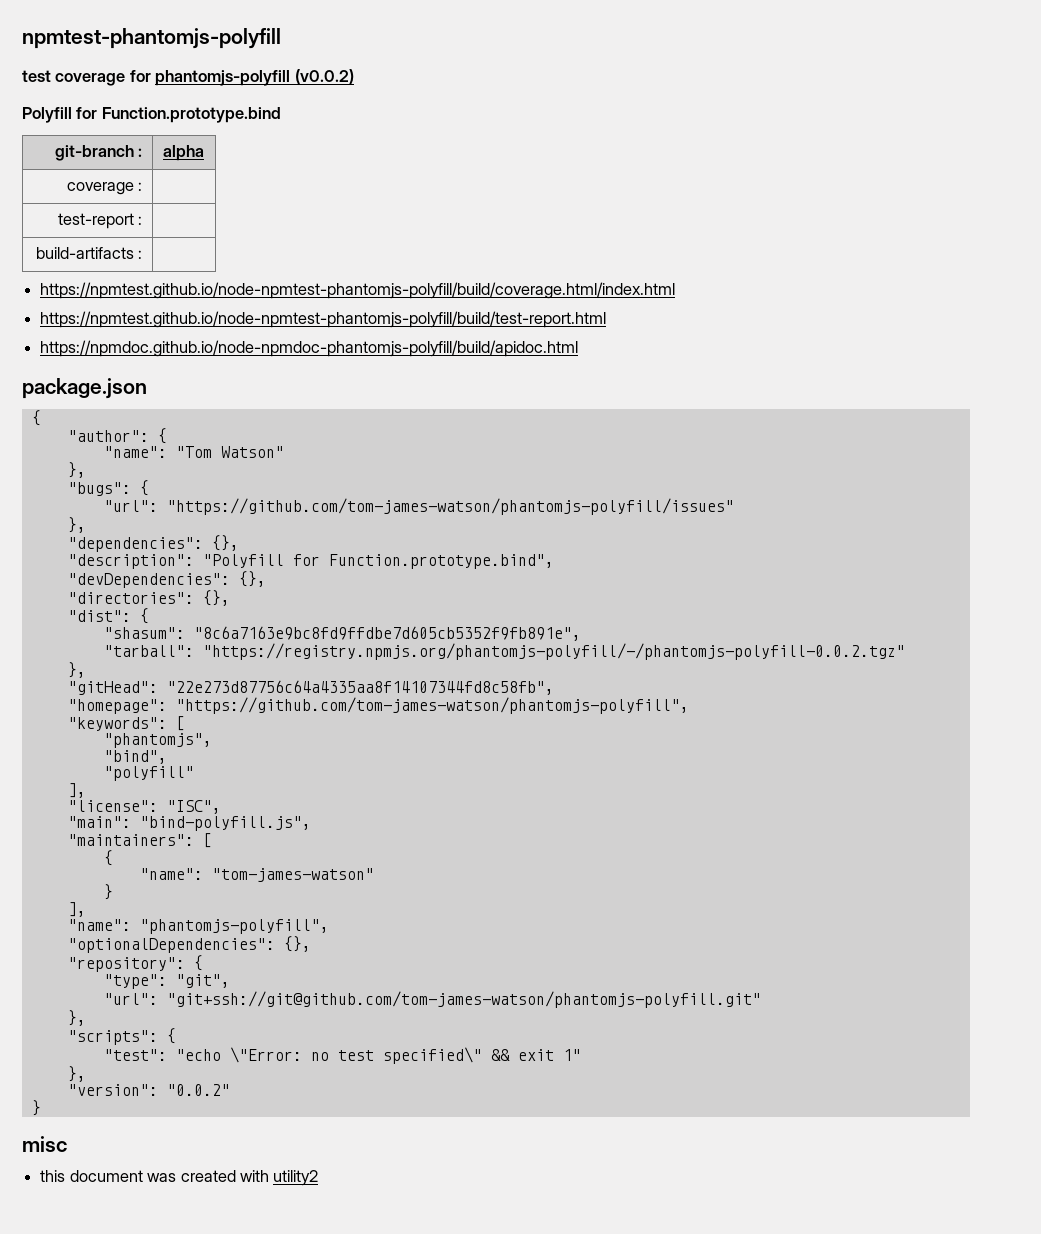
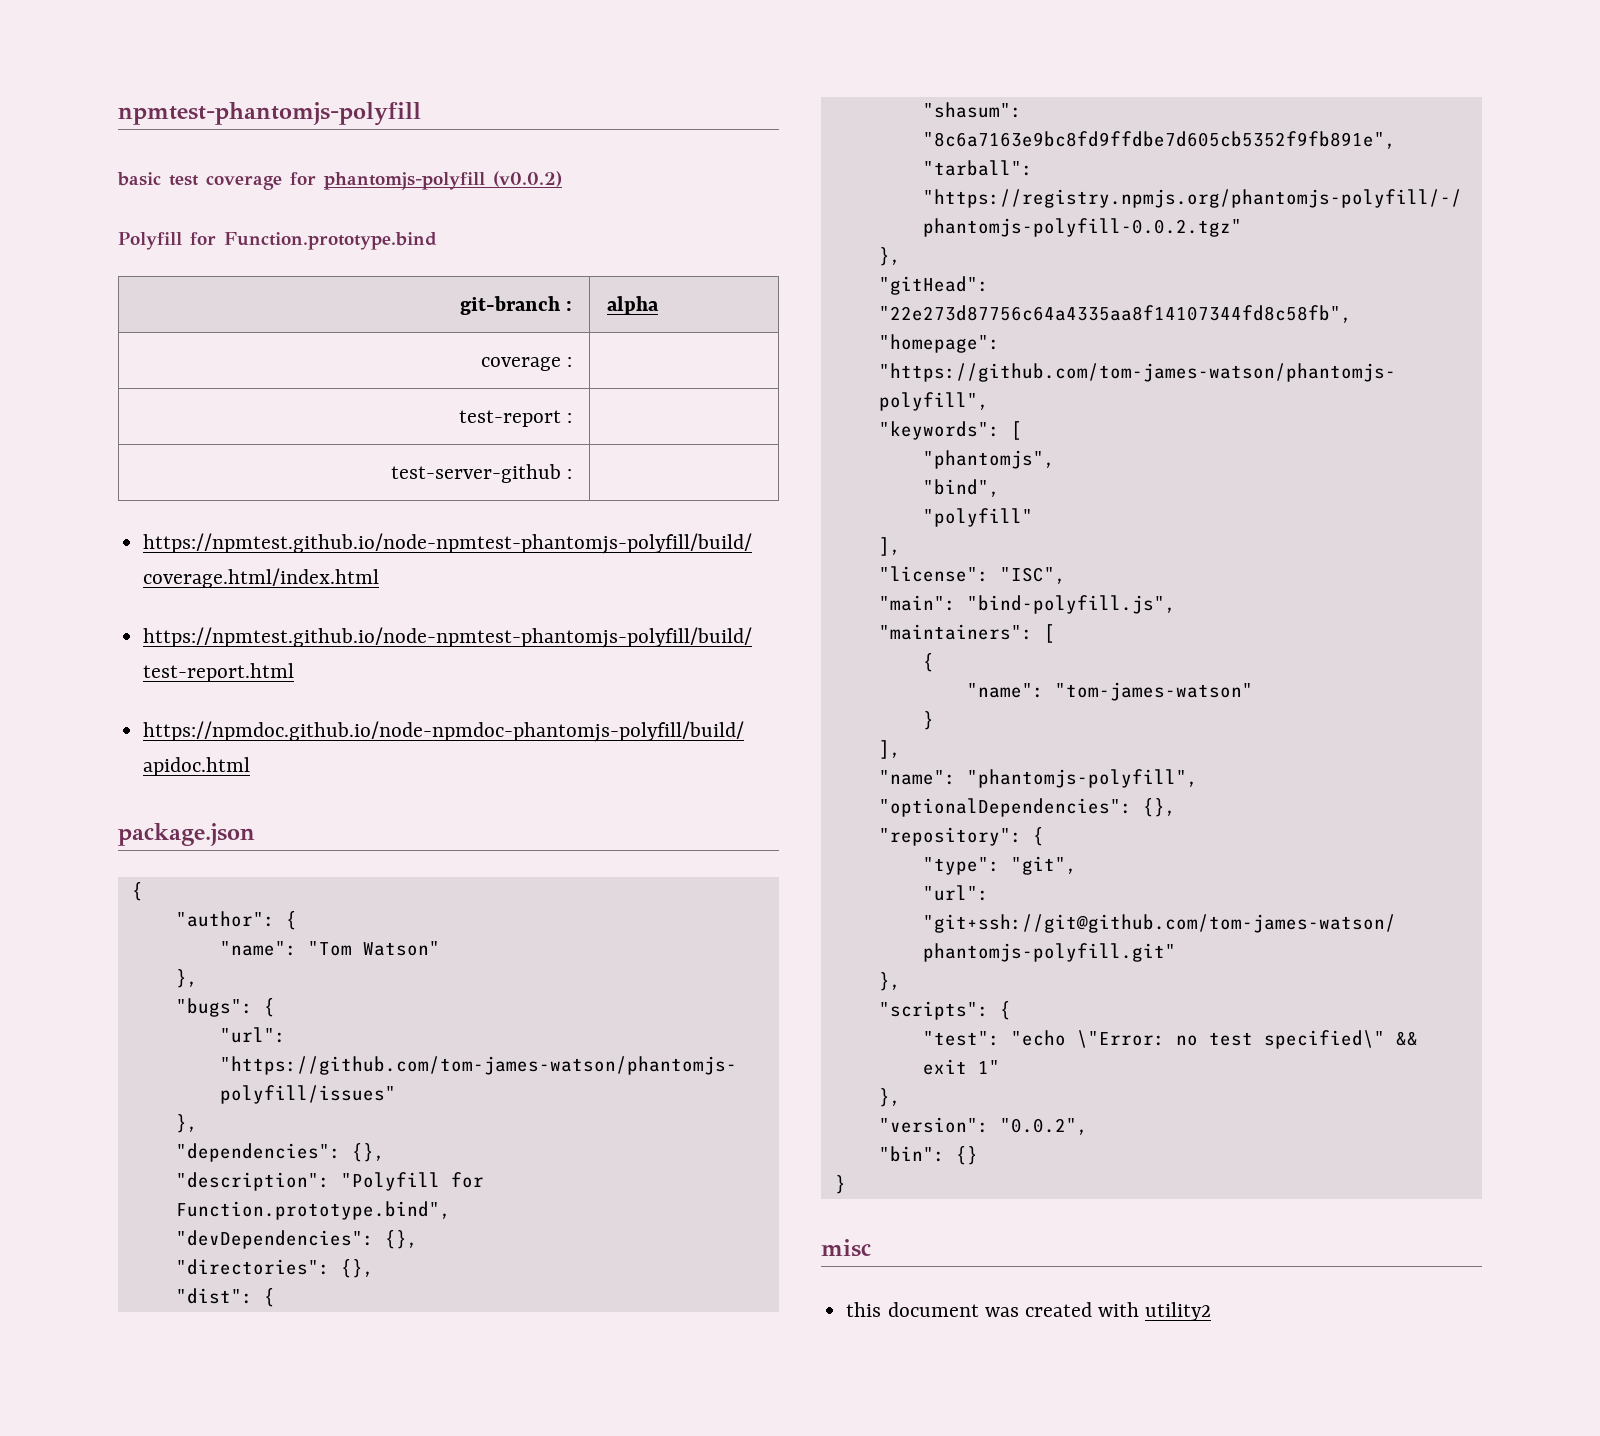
(281, 38) none -> [117,172,161,186] basic
[35,247,134,259] build-artifacts -> [390,464,561,483] test-server-github
[166,1084,230,1096] "0.0.2" -> [999,1118,1088,1135] [878,1146,978,1165] "0.0.2", // "bin": {}

